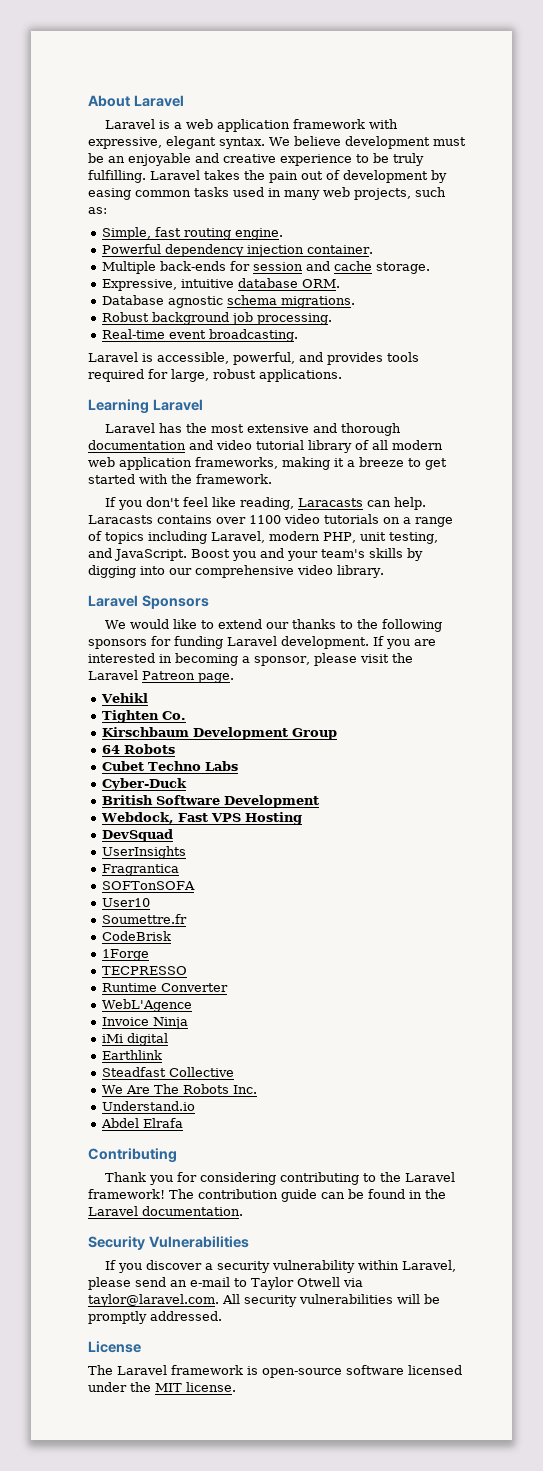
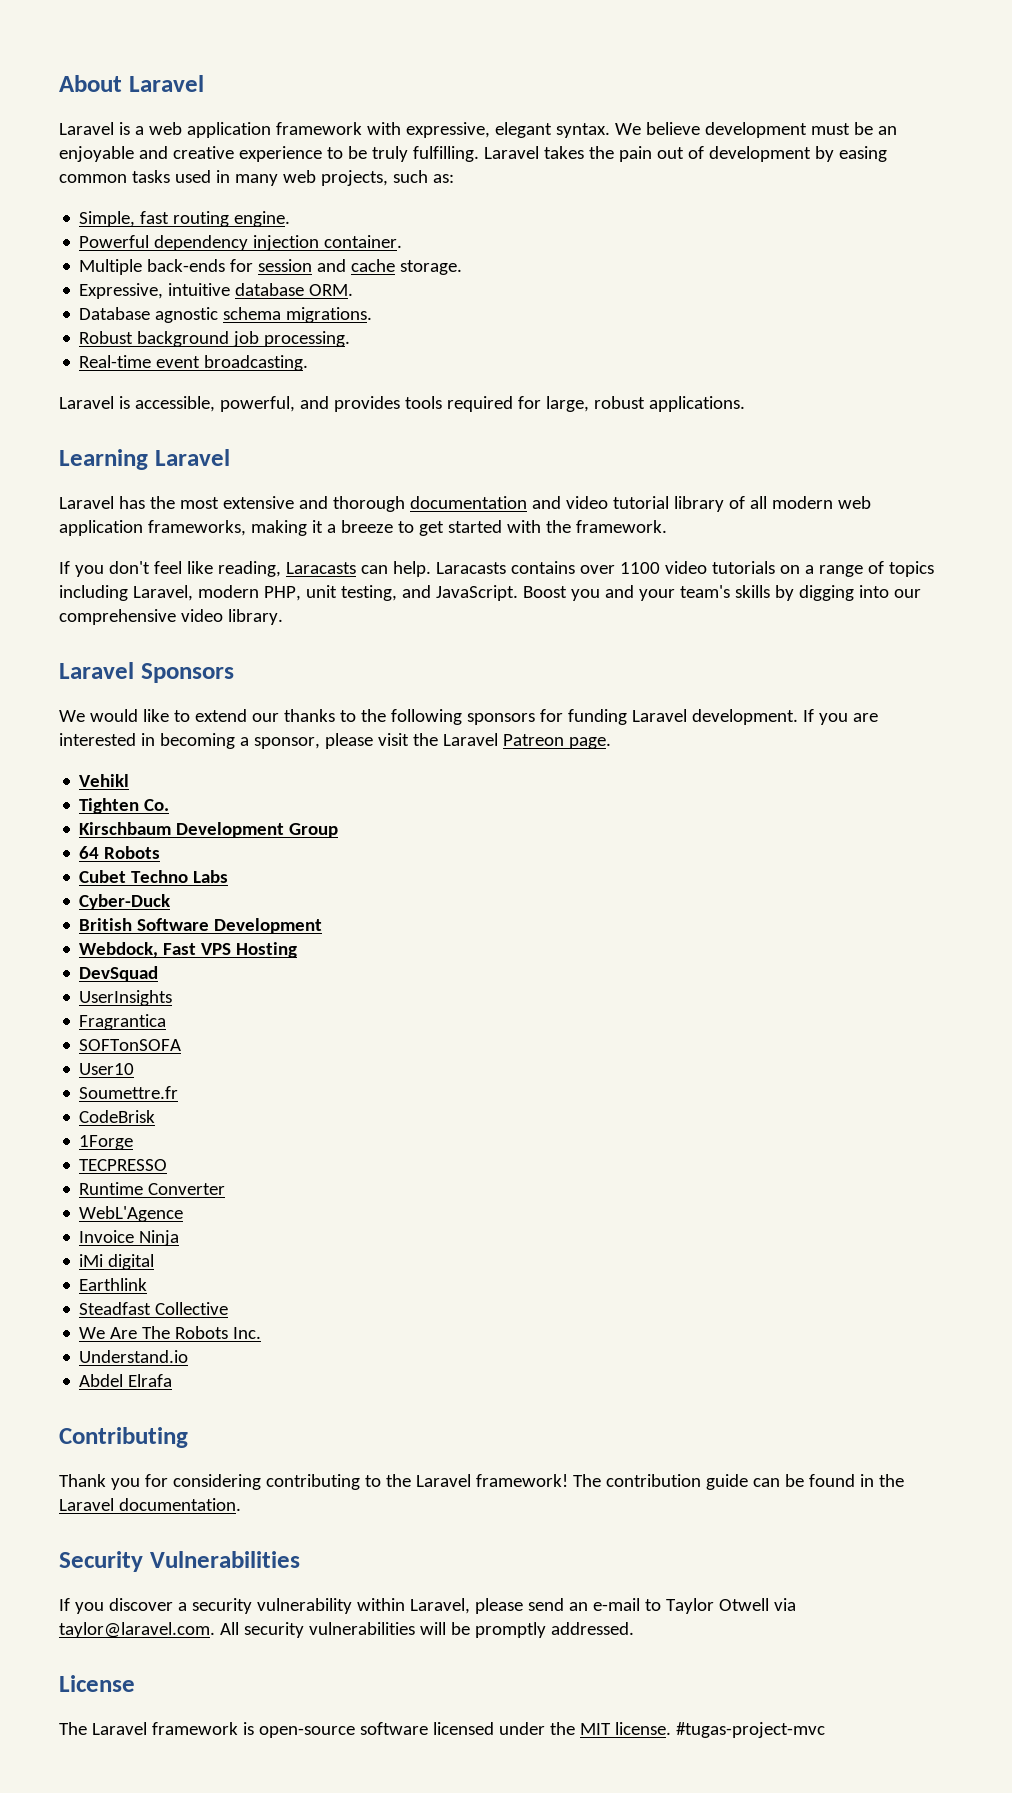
(236, 1387) none -> [675,1722,825,1738] #tugas-project-mvc

